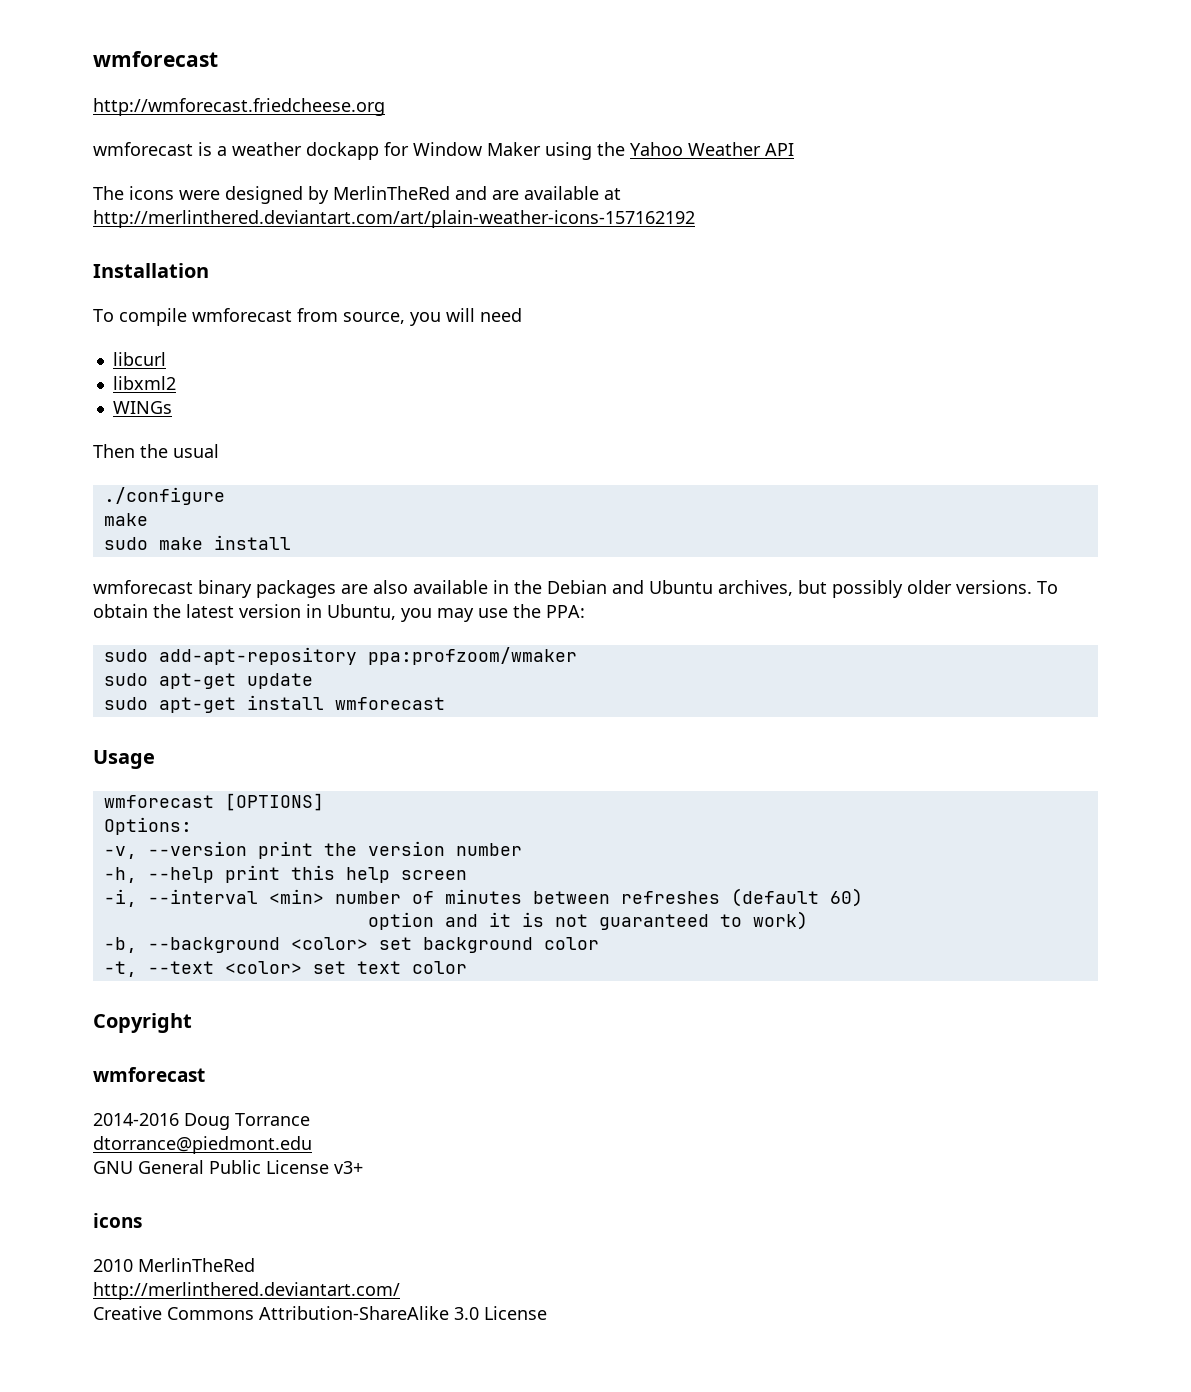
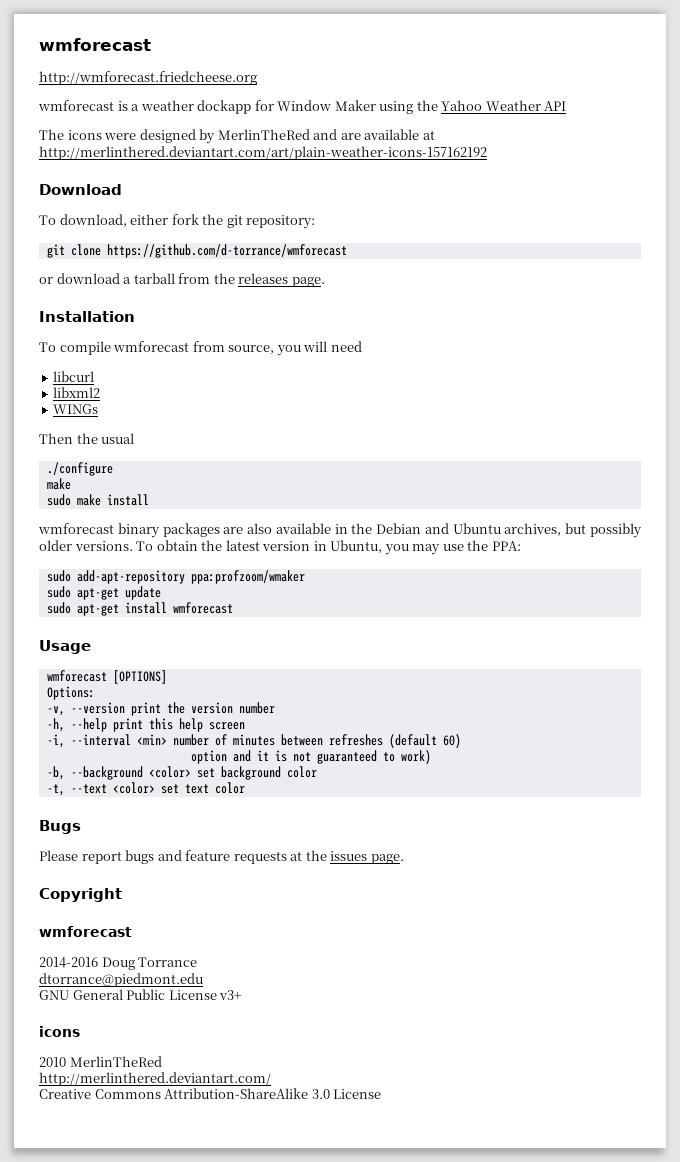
(695, 219) none -> [39,184,122,195] [39,214,316,229] [46,244,347,258] [39,273,325,287] // Download // To download, either fork the git repository: // git clone https://github.com/d-torrance/wmforecast // or download a tarball from the releases page.
(467, 967) none -> [39,820,81,834] [39,850,404,864] // Bugs // Please report bugs and feature requests at the issues page.

